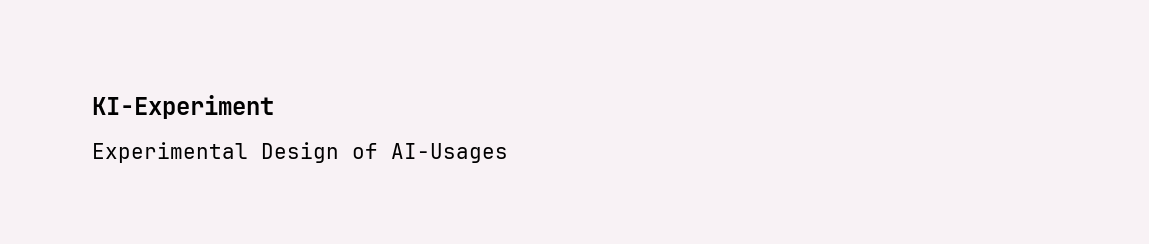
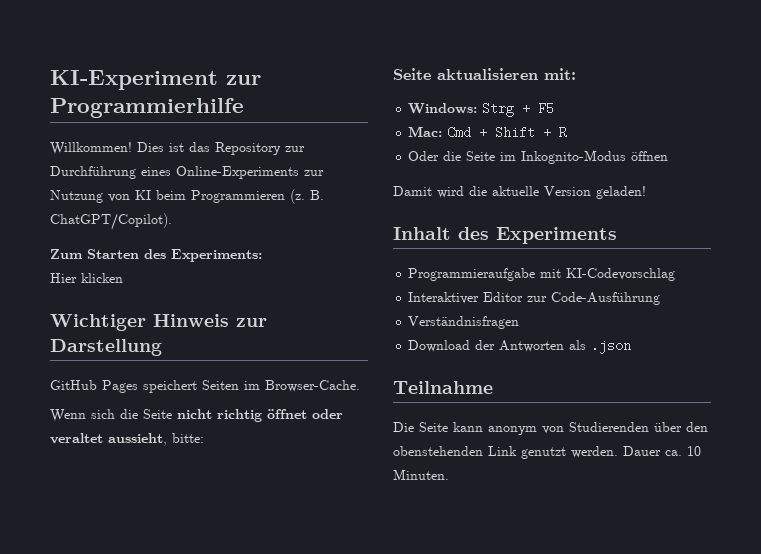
[92,142,508,163] // Experimental Design of AI-Usages -> [226,75,261,85] [50,98,244,118] [50,142,305,155] [50,166,324,179] [50,189,324,204] [50,213,172,230] [50,249,262,262] [50,273,123,283] [50,314,267,331] [50,339,162,356] [50,380,360,393] [50,409,343,422] [50,433,204,446] [393,68,576,80] [408,102,555,117] [408,126,568,139] [408,150,669,164] [393,186,646,199] [393,227,617,244] [408,268,676,281] [408,292,661,305] [408,316,520,329] [408,339,632,354] [393,381,493,394] [393,422,708,435] [393,446,701,459] [393,469,449,480] zur Programmierhilfe // Willkommen! Dies ist das Repository zur Durchführung eines Online-Experiments zur Nutzung von KI beim Programmieren (z. B. ChatGPT/Copilot). // Zum Starten des Experiments: // Hier klicken // Wichtiger Hinweis zur Darstellung // GitHub Pages speichert Seiten im Browser-Cache. // Wenn sich die Seite nicht richtig öffnet oder veraltet aussieht, bitte: // Seite aktualisieren mit: // Windows: Strg + F5 // Mac: Cmd + Shift + R // Oder die Seite im Inkognito-Modus öffnen // Damit wird die aktuelle Version geladen! // Inhalt des Experiments // Programmieraufgabe mit KI-Codevorschlag // Interaktiver Editor zur Code-Ausführung // Verständnisfragen // Download der Antworten als .json // Teilnahme // Die Seite kann anonym von Studierenden über den obenstehenden Link genutzt werden. Dauer ca. 10 Minuten.

